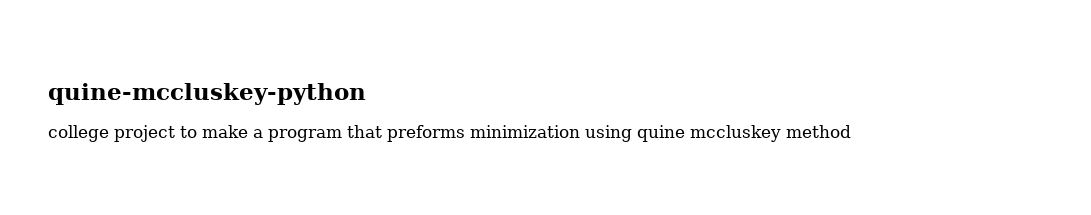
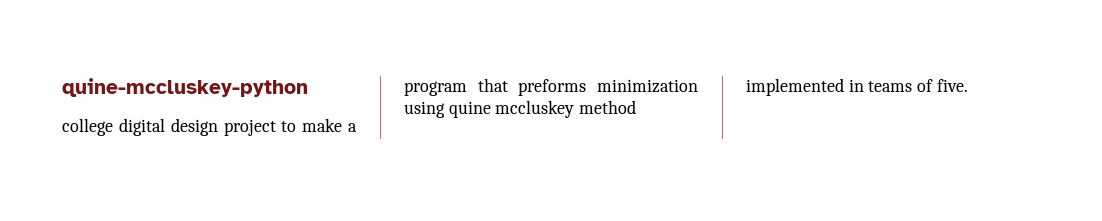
(109, 133) none -> [118,118,218,136] digital design
(851, 131) none -> [746,78,968,96] implemented in teams of five.

